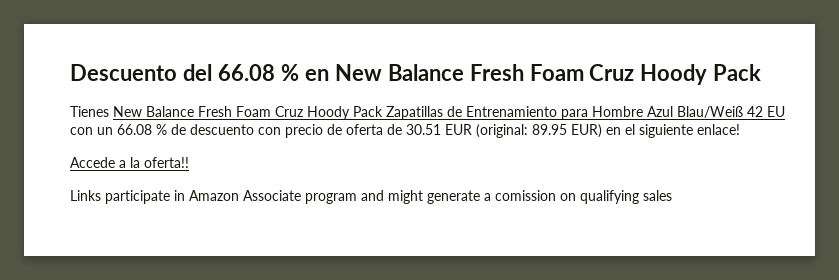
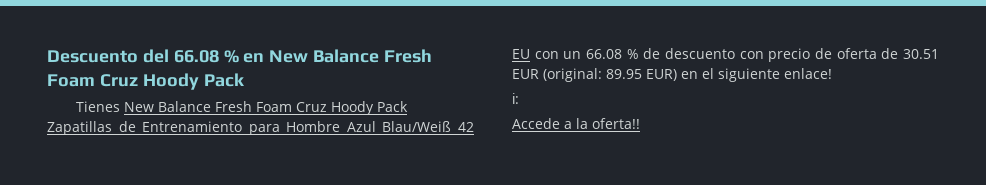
(740, 129) none -> [512,93,519,104] // ℹ:
[70,190,672,204] // Links participate in Amazon Associate program and might generate a comission on qualifying sales -> (640, 123) none

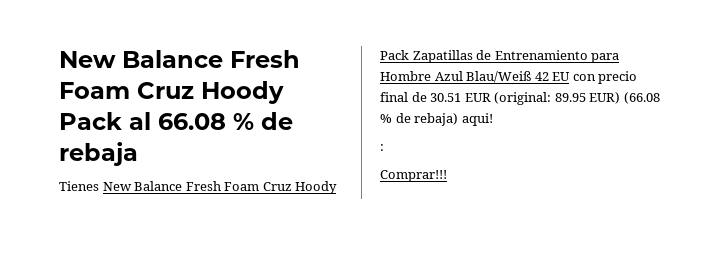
[47,49,433,63] [47,73,244,90] Descuento del 66.08 % en New Balance Fresh Foam Cruz Hoody Pack -> [59,50,300,68] [59,81,284,104] [59,112,293,130] [59,142,138,166] New Balance Fresh Foam Cruz Hoody Pack al 66.08 % de rebaja
[563,48,877,62] un 66.08 % de descuento con precio de oferta -> [598,71,638,84] [380,92,408,102] precio final
[681,68,832,82] [512,93,519,104] [512,118,640,129] en el siguiente enlace! // ℹ: // Accede a la oferta!! -> [623,92,660,104] [380,113,493,126] [380,144,384,151] [380,170,447,182] (66.08 % de rebaja) aqui! // : // Comprar!!!

